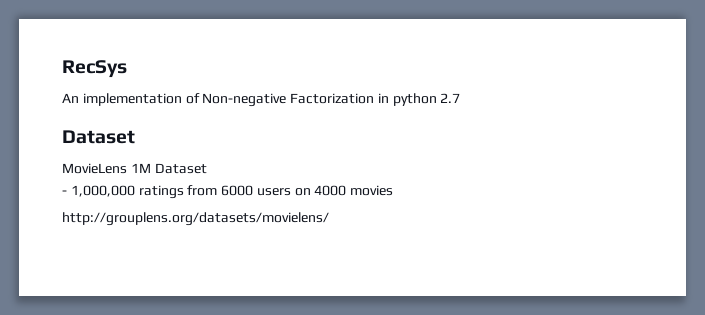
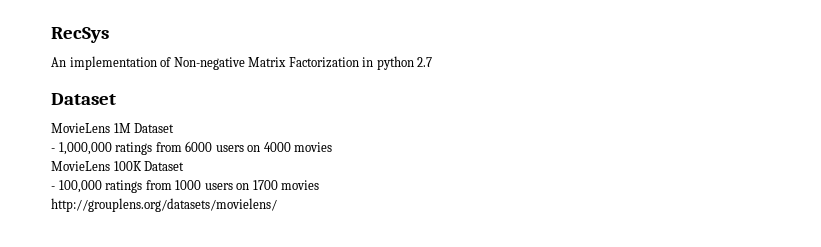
(287, 100) none -> [248,57,287,67] Matrix
(394, 190) none -> [51,161,185,171] [51,180,320,193] // MovieLens 100K Dataset // - 100,000 ratings from 1000 users on 1700 movies

